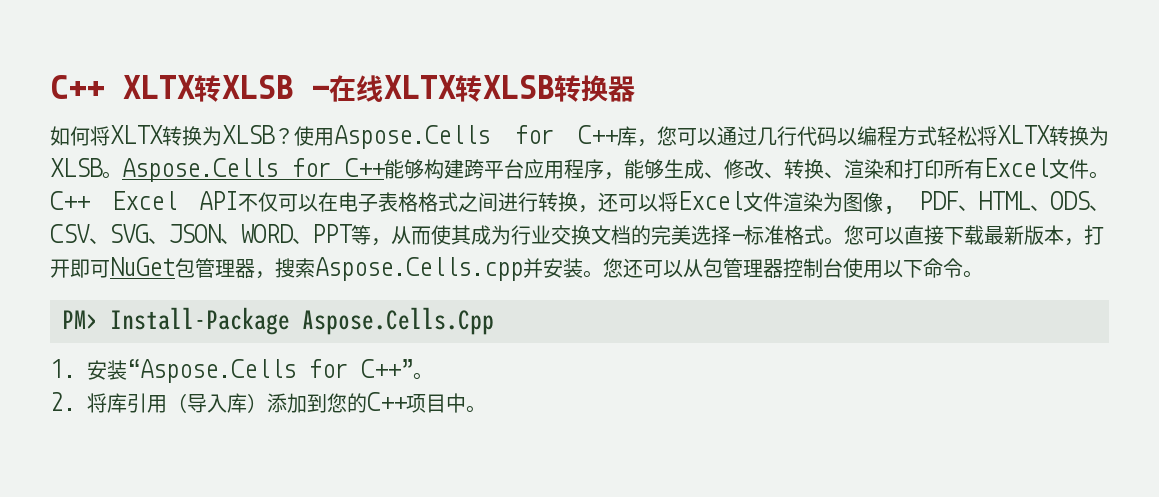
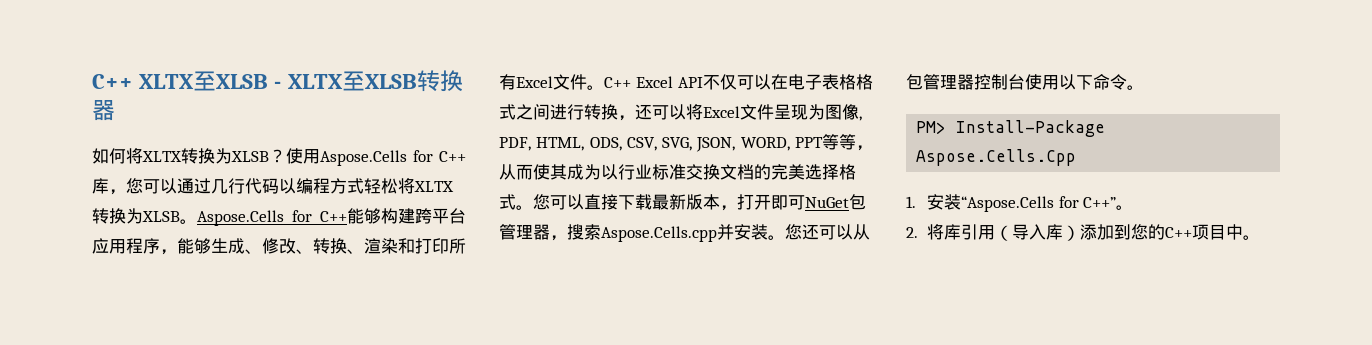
[194,75,221,102] 转 -> [193,71,217,91] 至
[329,75,482,102] 在线XLTX转 -> [287,71,365,91] XLTX至
[783,192,824,212] 渲染 -> [774,104,808,120] 呈现
[918,191,1109,211] [50,224,352,244] PDF、HTML、ODS、CSV、SVG、JSON、WORD、PPT -> [499,134,839,152] PDF, HTML, ODS, CSV, SVG, JSON, WORD, PPT等
[511,225,551,245] 行业 -> [601,164,686,180] 以行业标准
[731,225,784,245] -标准 -> (839, 172) none

